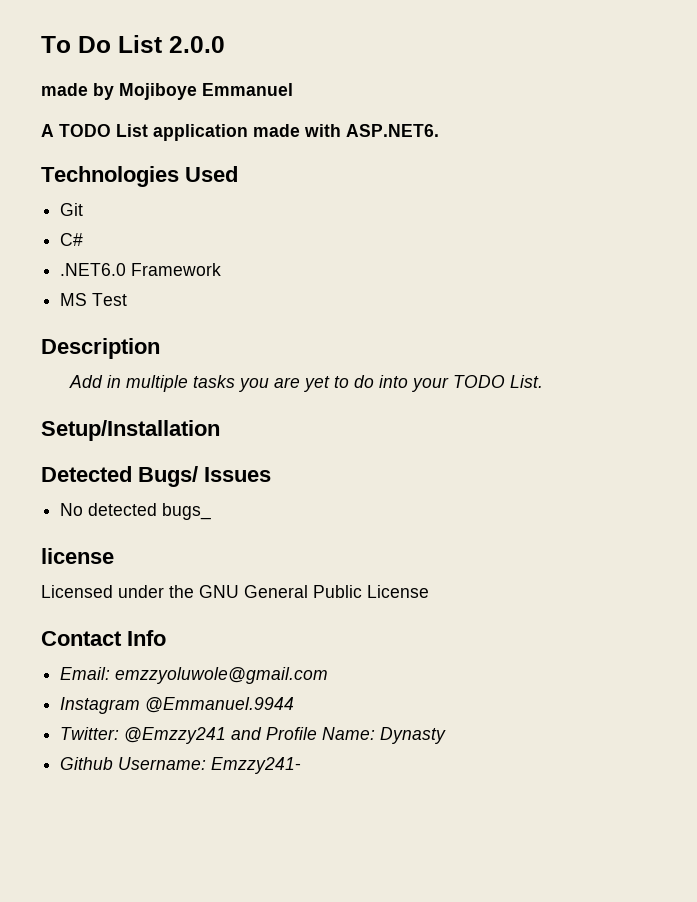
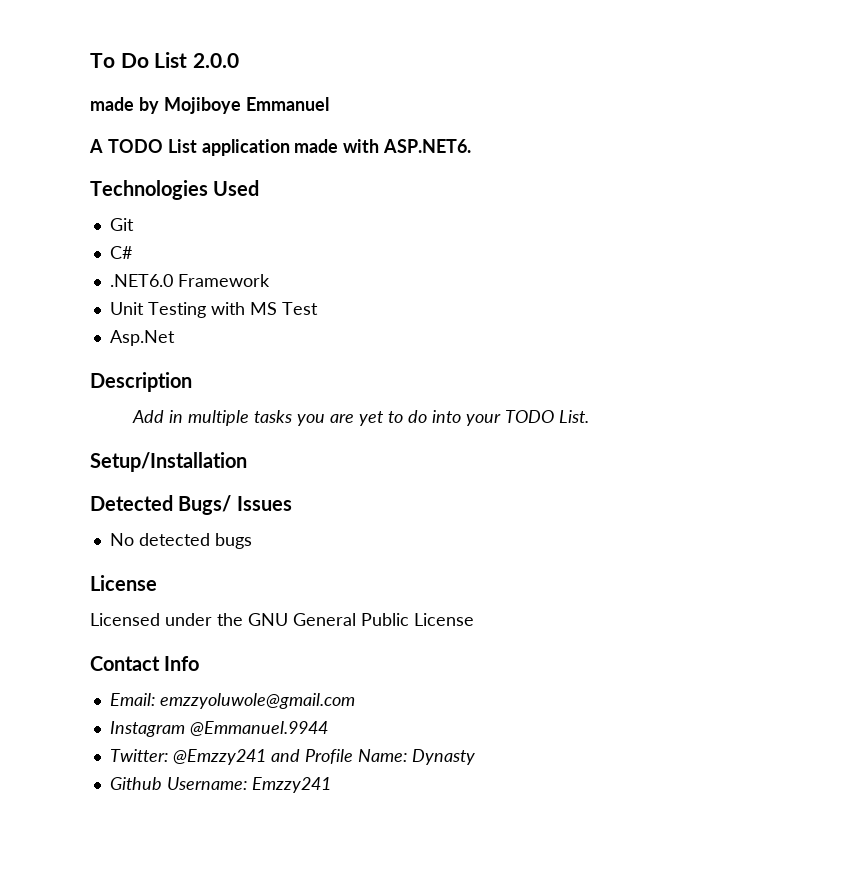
(222, 269) none -> [109,302,245,318] Unit Testing with
(128, 299) none -> [109,330,175,346] // Asp.Net
[162,503,212,520] [41,548,114,564] bugs_ // license -> [214,533,252,549] [90,575,157,591] bugs // License
[211,757,302,774] Emzzy241- -> [251,777,331,793] Emzzy241

